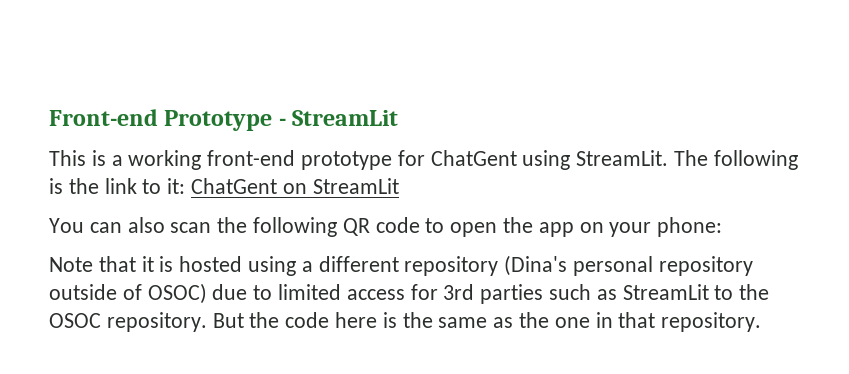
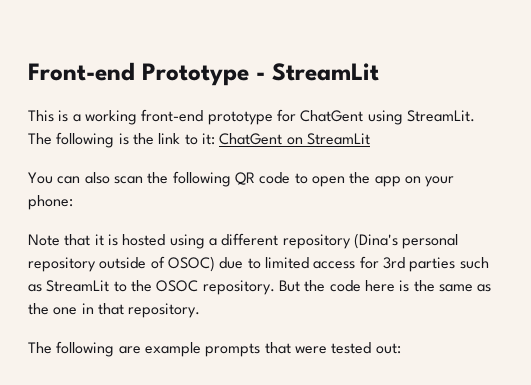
(762, 322) none -> [28,341,401,357] // The following are example prompts that were tested out:

